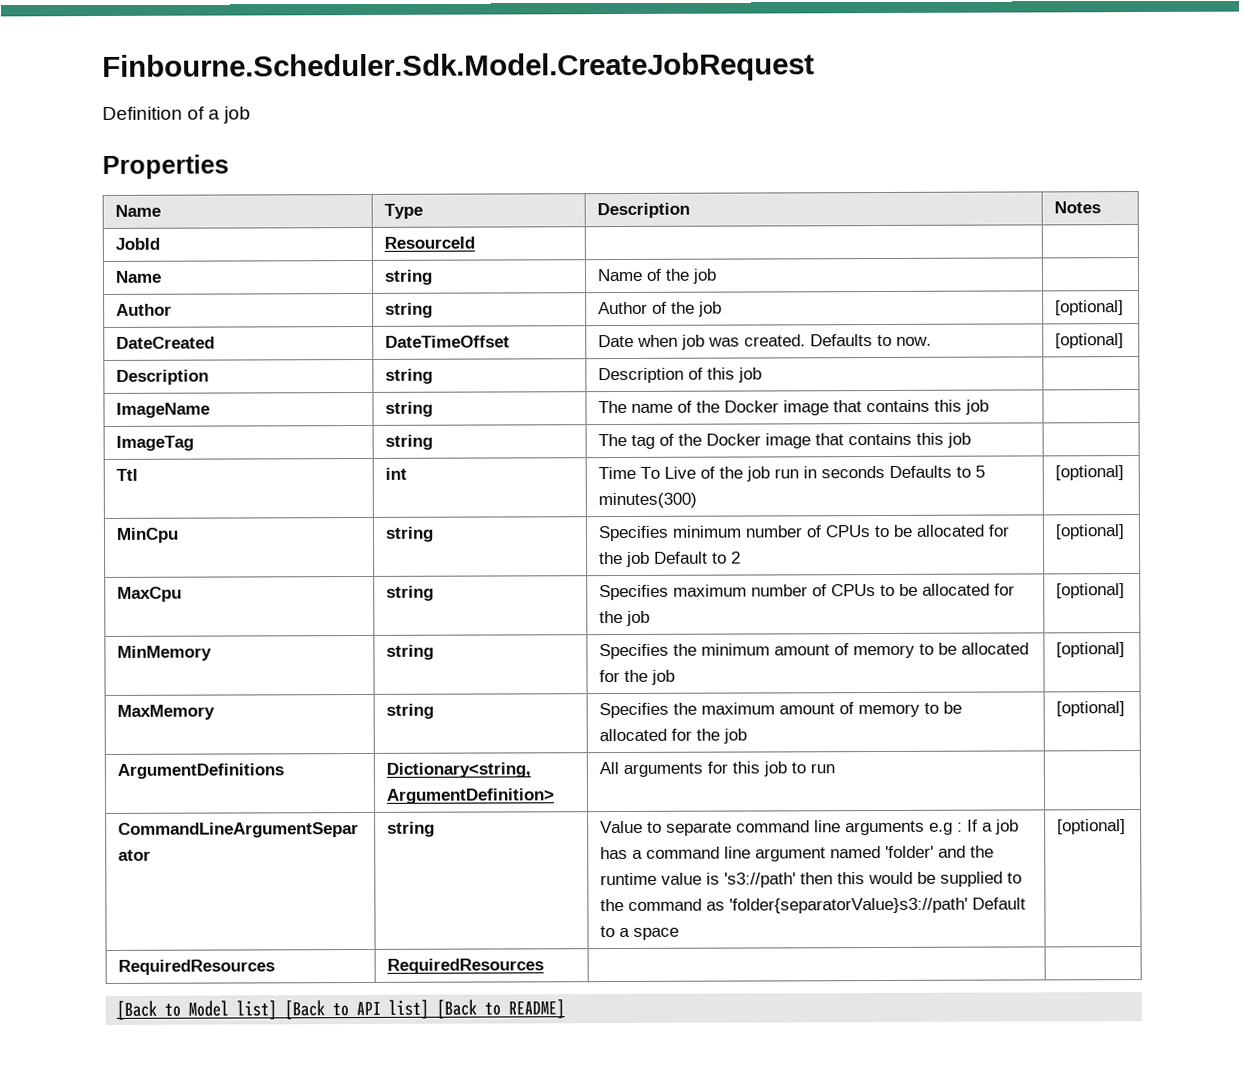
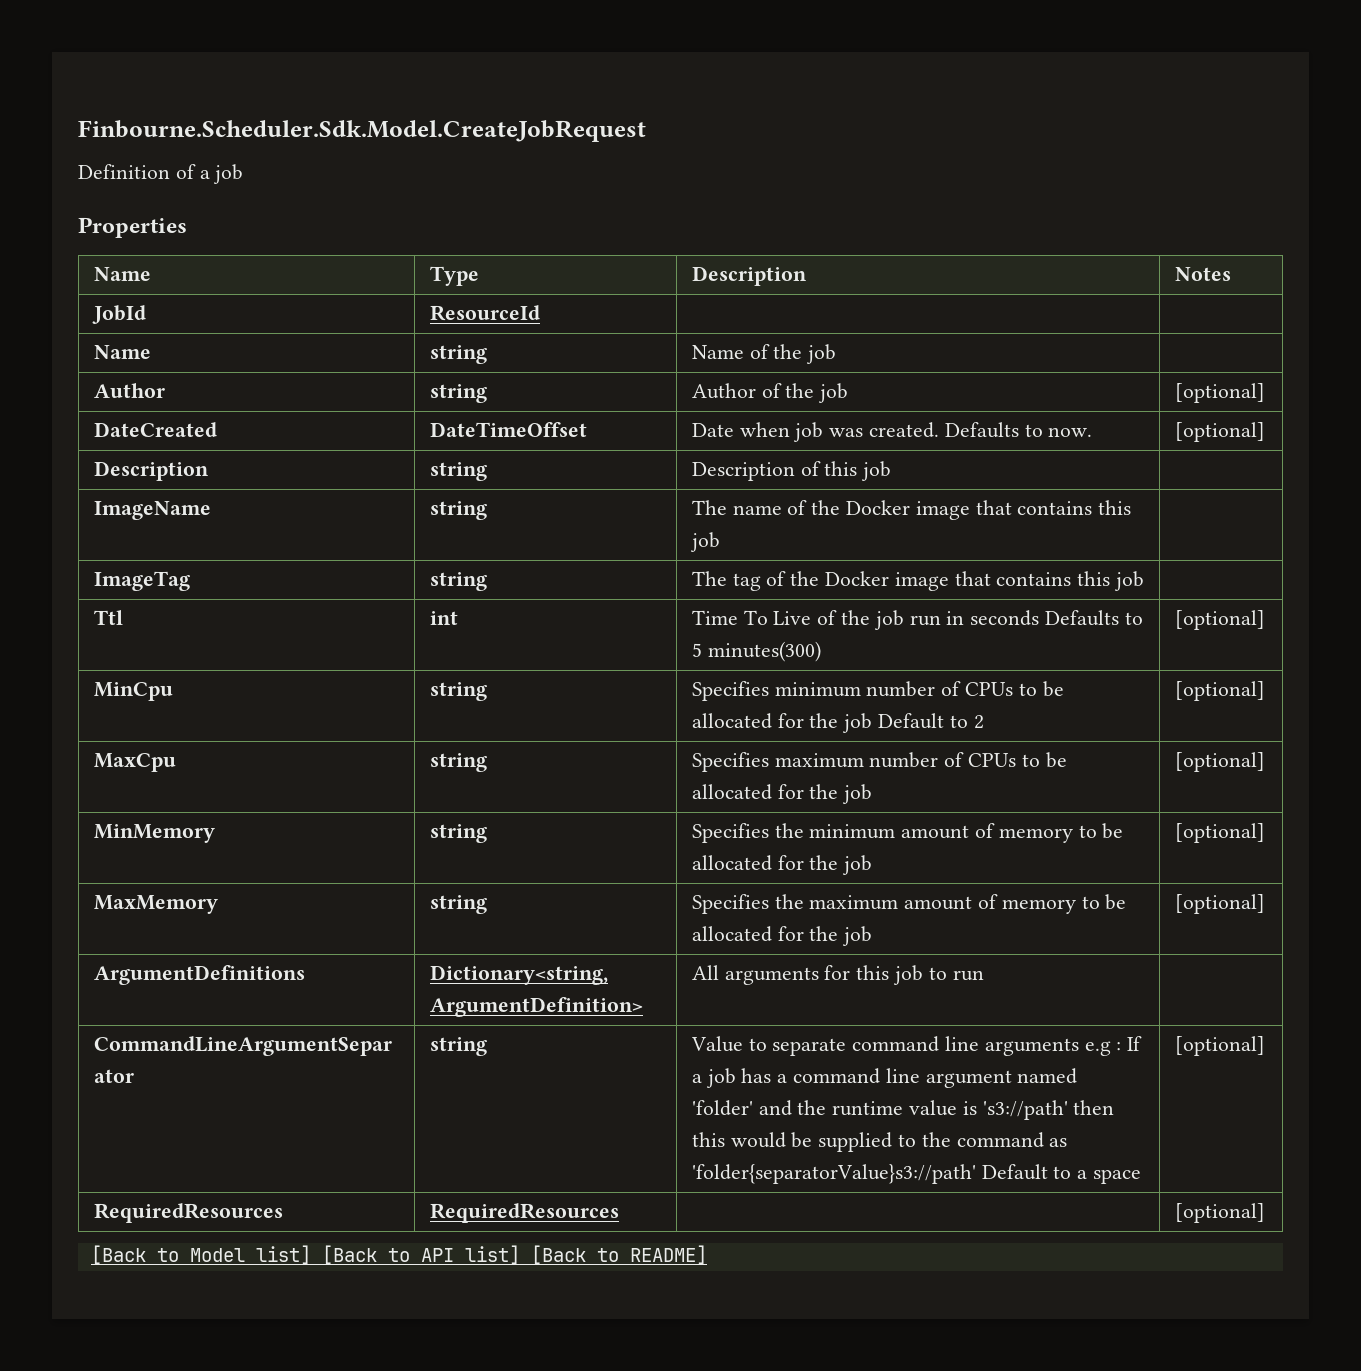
(545, 966) none -> [1174,1203,1265,1223] [optional]

